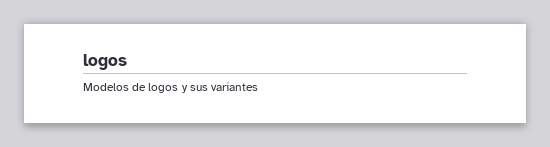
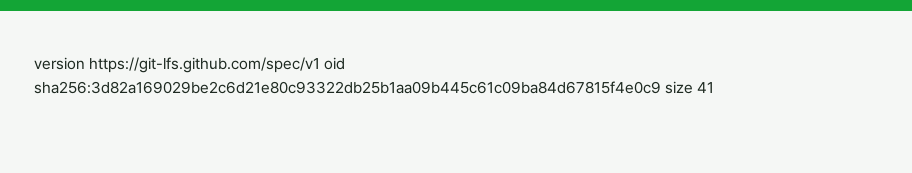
[83,54,127,70] [83,82,259,93] logos // Modelos de logos y sus variantes -> [34,57,346,73] [34,81,715,94] version https://git-lfs.github.com/spec/v1 oid sha256:3d82a169029be2c6d21e80c93322db25b1aa09b445c61c09ba84d67815f4e0c9 size 41

